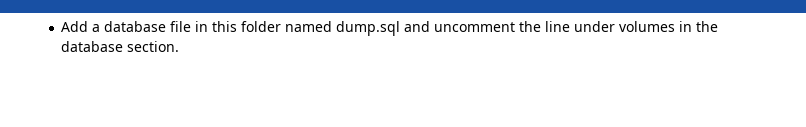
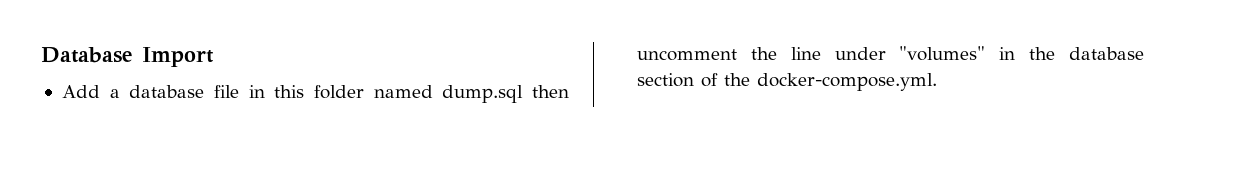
(61, 26) none -> [41,47,214,67] Database Import //
[404,21,431,32] and -> [532,85,570,98] then
[619,21,676,32] volumes -> [899,46,986,61] "volumes"
[127,41,180,52] section. -> [636,73,937,91] section of the docker-compose.yml.

